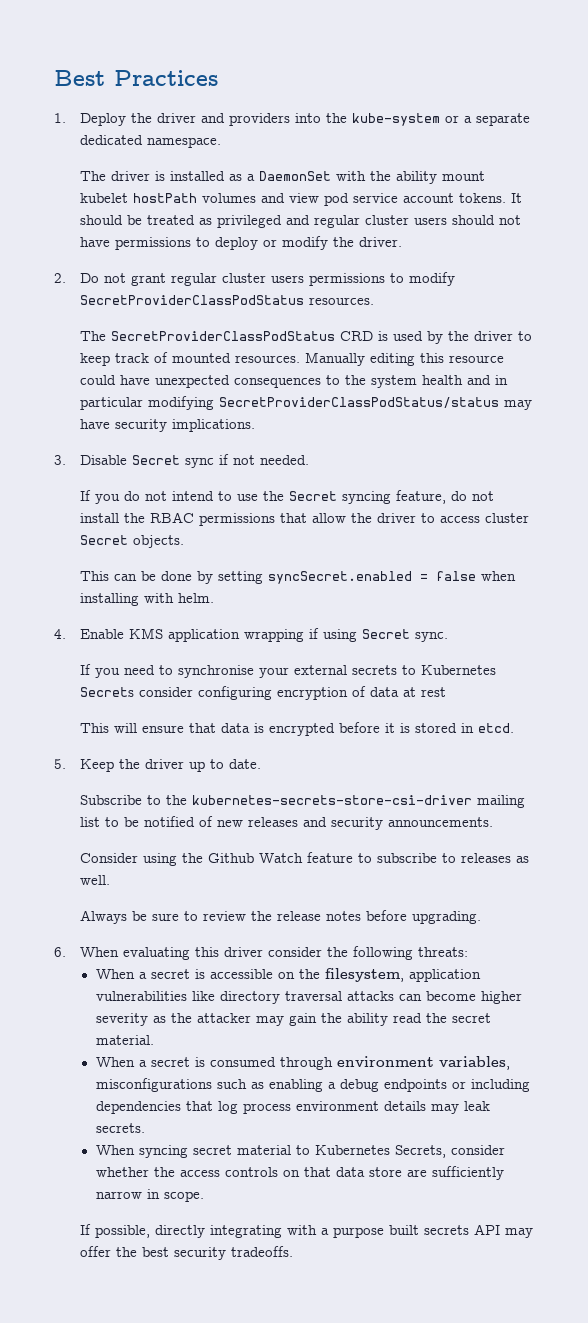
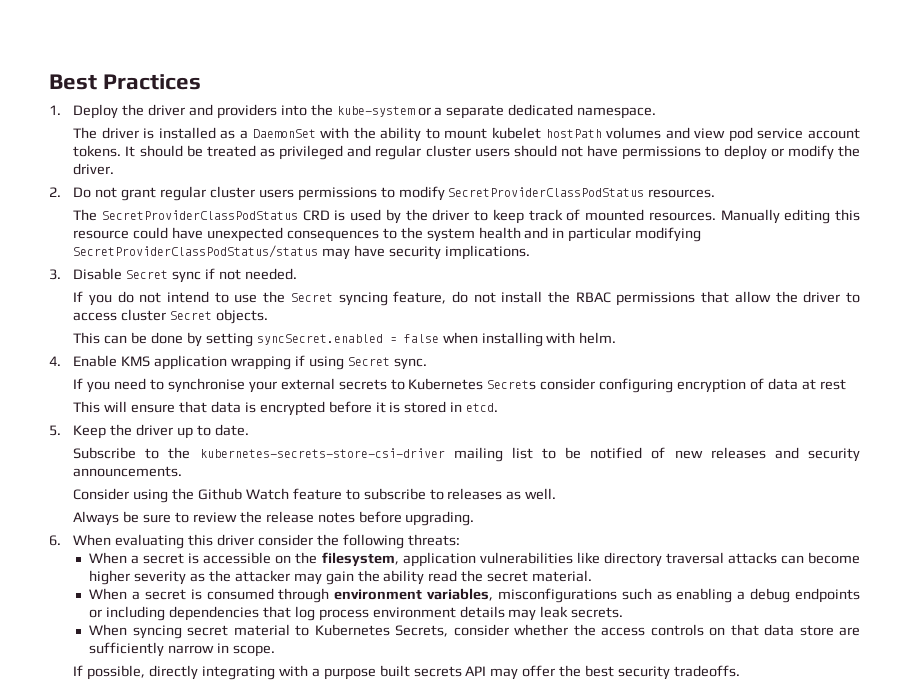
(437, 177) none -> [425,128,440,139] to

